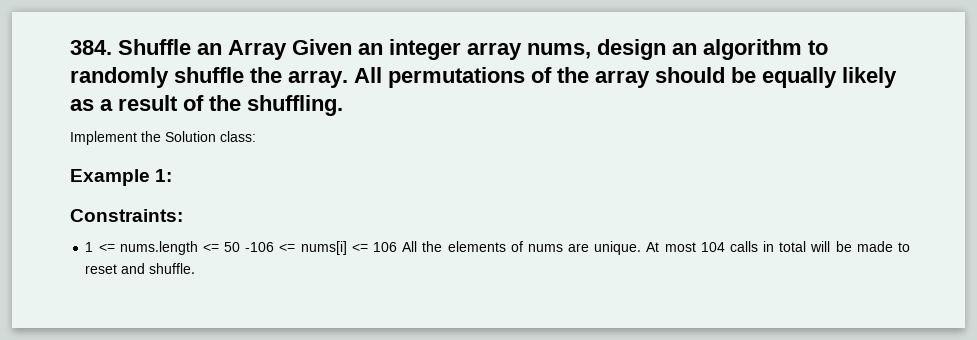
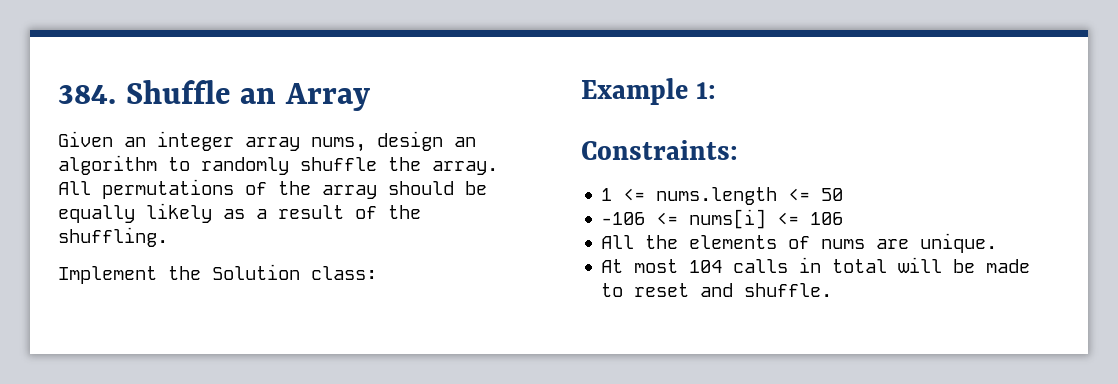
(287, 50) none -> (370, 97) //
(241, 247) none -> (844, 194) //
(397, 247) none -> (844, 218) //
(642, 248) none -> (998, 243) //

